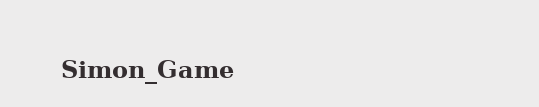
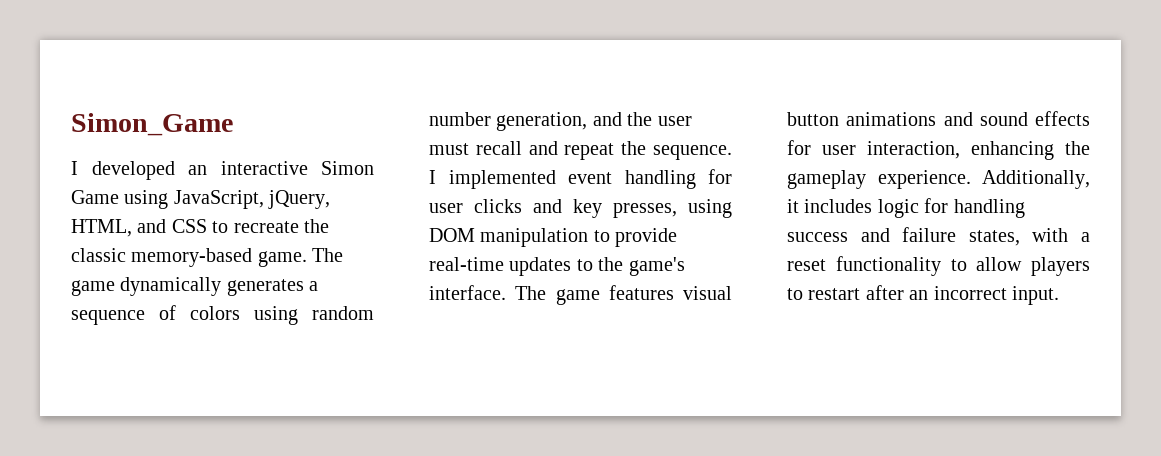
(234, 72) none -> [71,161,374,180] [71,190,331,209] [71,219,329,237] [71,248,344,267] [71,277,319,296] [71,305,374,325] [429,112,692,131] [429,141,732,160] [429,169,732,189] [429,199,732,218] [429,228,678,247] [429,257,685,276] [429,285,732,305] [787,111,1090,126] [787,140,1090,160] [787,170,1090,189] [787,198,1025,218] [787,227,1090,246] [787,256,1090,276] [787,285,1059,305] // I developed an interactive Simon Game using JavaScript, jQuery, HTML, and CSS to recreate the classic memory-based game. The game dynamically generates a sequence of colors using random number generation, and the user must recall and repeat the sequence. I implemented event handling for user clicks and key presses, using DOM manipulation to provide real-time updates to the game's interface. The game features visual button animations and sound effects for user interaction, enhancing the gameplay experience. Additionally, it includes logic for handling success and failure states, with a reset functionality to allow players to restart after an incorrect input.

